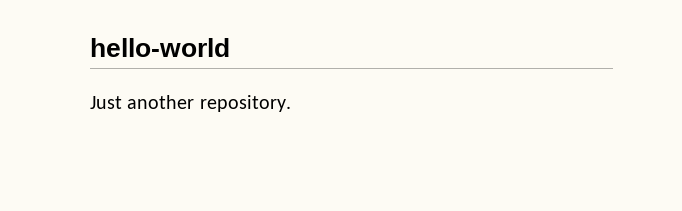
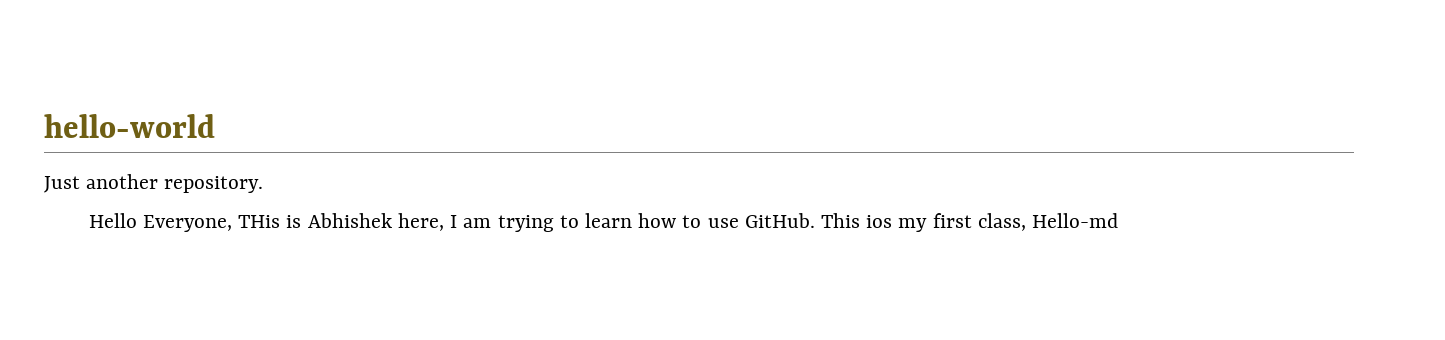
(291, 103) none -> [88,213,1119,232] // Hello Everyone, THis is Abhishek here, I am trying to learn how to use GitHub. This ios my first class, Hello-md

